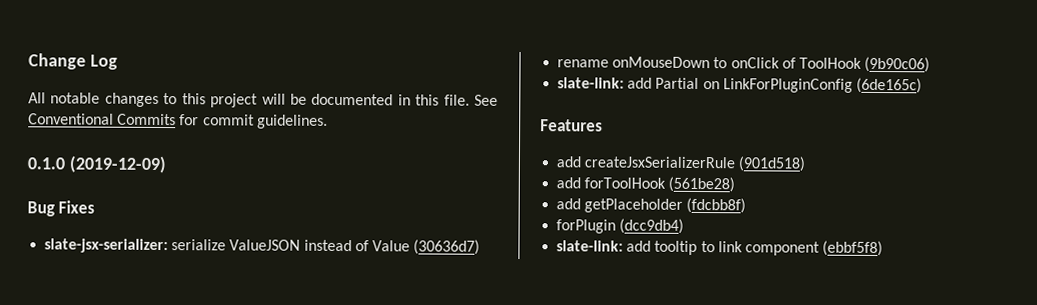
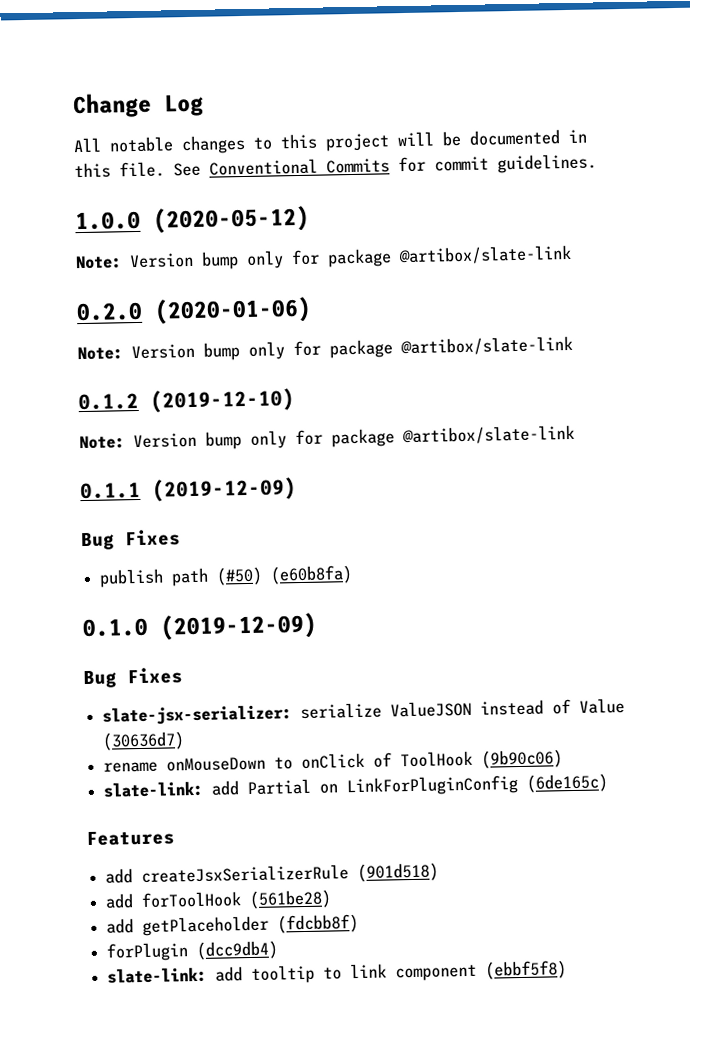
(328, 121) none -> [75,205,310,234] [75,244,572,270] [76,296,312,325] [77,335,573,361] [78,388,295,413] [79,424,575,450] [80,477,297,502] [81,529,181,551] [99,565,354,588] // 1.0.0 (2020-05-12) // Note: Version bump only for package @artibox/slate-link // 0.2.0 (2020-01-06) // Note: Version bump only for package @artibox/slate-link // 0.1.2 (2019-12-10) // Note: Version bump only for package @artibox/slate-link // 0.1.1 (2019-12-09) // Bug Fixes // publish path (#50) (e60b8fa)

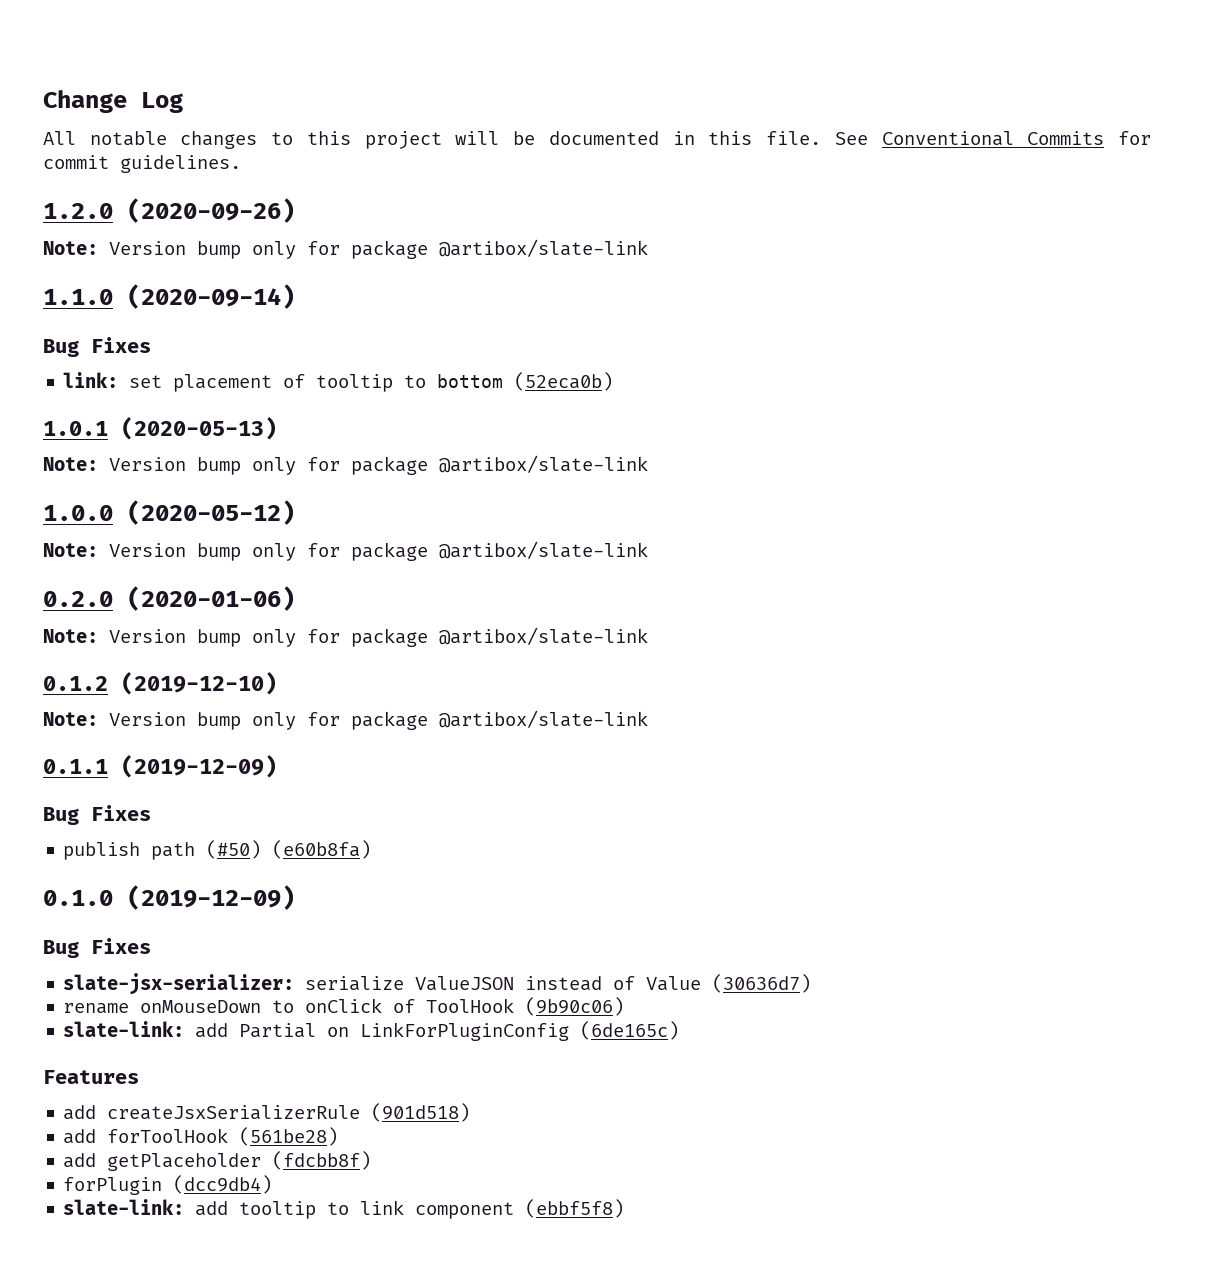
(597, 163) none -> [43,198,295,223] [43,239,648,259] [43,284,295,309] [43,337,151,357] [63,372,614,392] [43,417,277,440] [43,455,648,475] // 1.2.0 (2020-09-26) // Note: Version bump only for package @artibox/slate-link // 1.1.0 (2020-09-14) // Bug Fixes // link: set placement of tooltip to bottom (52eca0b) // 1.0.1 (2020-05-13) // Note: Version bump only for package @artibox/slate-link

